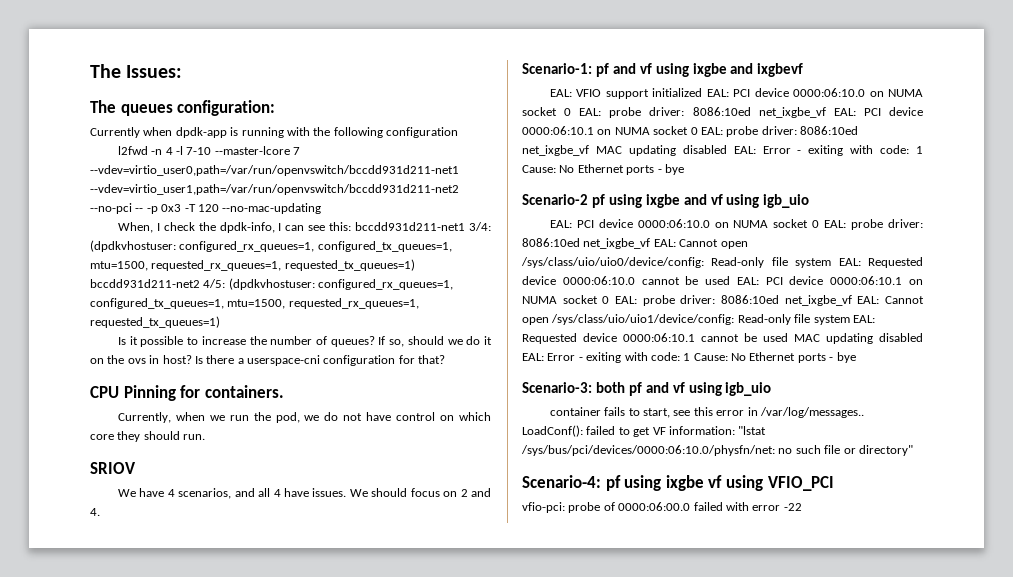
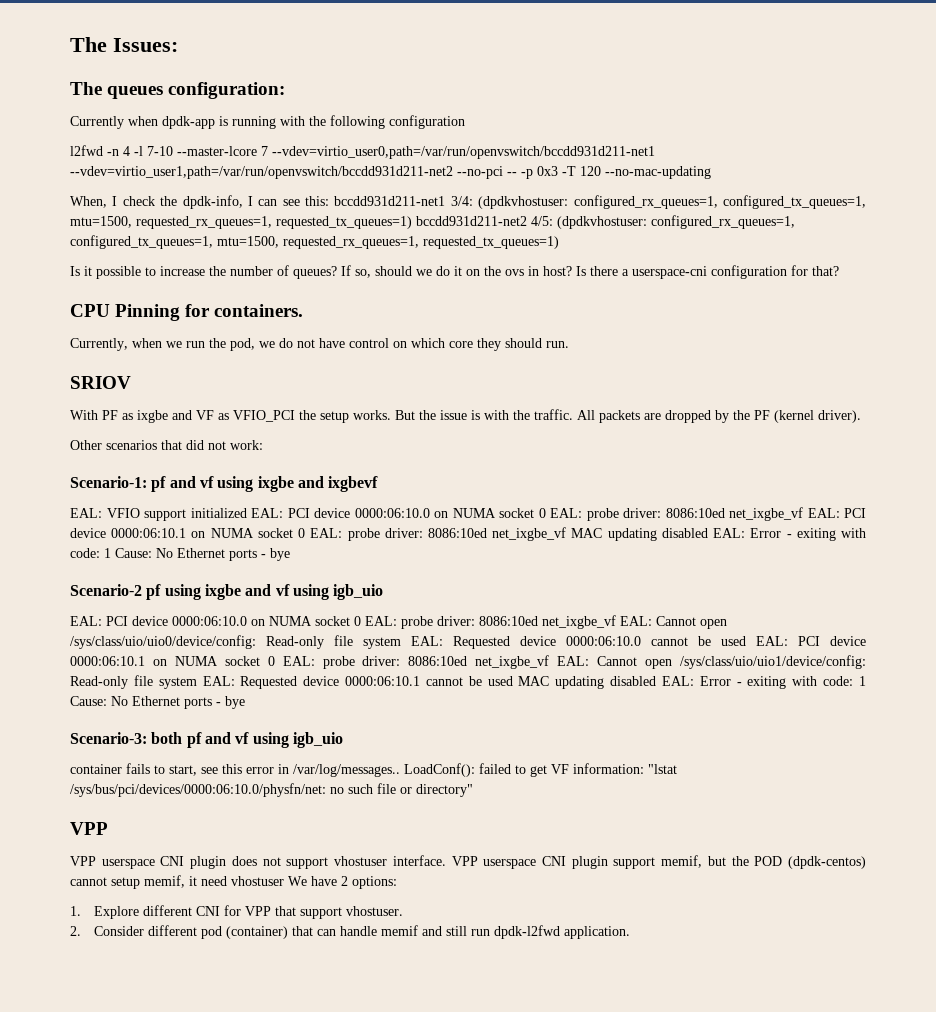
[117,488,491,499] [90,508,100,516] We have 4 scenarios, and all 4 have issues. We should focus on 2 and 4. -> [70,409,861,423] [70,440,263,450] With PF as ixgbe and VF as VFIO_PCI the setup works. But the issue is with the traffic. All packets are dropped by the PF (kernel driver). // Other scenarios that did not work:
[522,475,834,491] [522,502,802,513] Scenario-4: pf using ixgbe vf using VFIO_PCI // vfio-pci: probe of 0000:06:00.0 failed with error -22 -> [70,822,108,835] [70,855,866,869] [70,875,397,889] [70,905,404,919] [70,925,631,939] VPP // VPP userspace CNI plugin does not support vhostuser interface. VPP userspace CNI plugin support memif, but the POD (dpdk-centos) cannot setup memif, it need vhostuser We have 2 options: // 1. Explore different CNI for VPP that support vhostuser. // 2. Consider different pod (container) that can handle memif and still run dpdk-l2fwd application.

